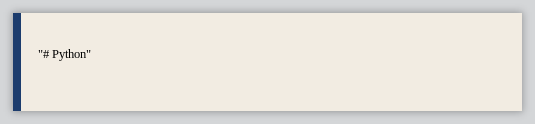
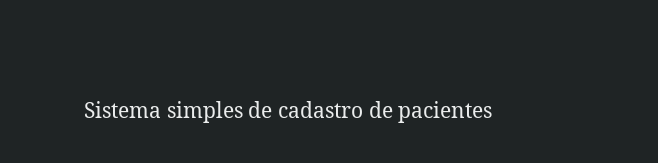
[38,49,92,61] "# Python" -> [84,101,493,123] Sistema simples de cadastro de pacientes

